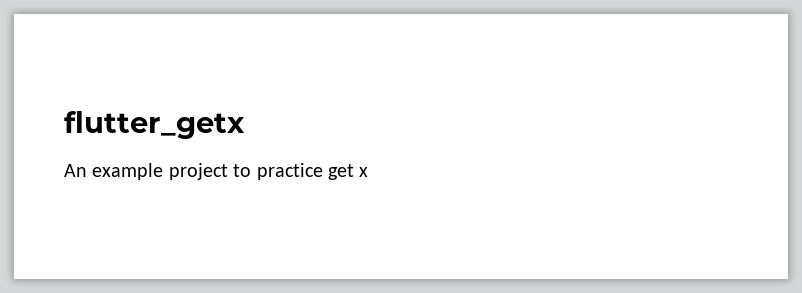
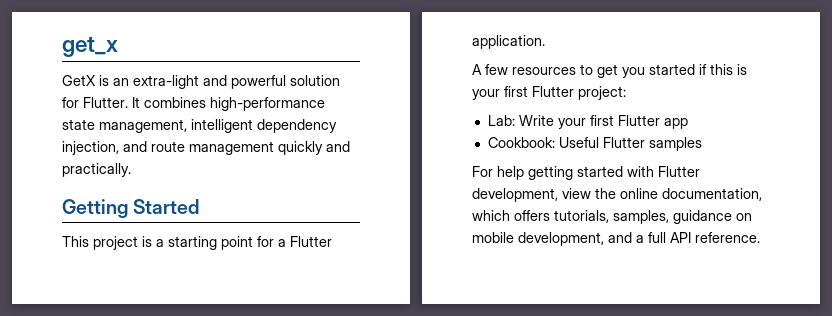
[64,111,245,139] [64,163,369,180] flutter_getx // An example project to practice get x -> [62,36,118,57] [62,75,340,89] [62,97,325,111] [62,119,337,133] [62,141,350,155] [62,163,131,177] [62,199,200,218] [62,236,332,250] [472,35,545,49] [472,64,747,78] [472,86,626,100] [487,115,688,129] [487,137,702,151] [472,166,700,180] [472,188,762,202] [472,210,752,224] [472,232,760,246] get_x // GetX is an extra-light and powerful solution for Flutter. It combines high-performance state management, intelligent dependency injection, and route management quickly and practically. // Getting Started // This project is a starting point for a Flutter application. // A few resources to get you started if this is your first Flutter project: // Lab: Write your first Flutter app // Cookbook: Useful Flutter samples // For help getting started with Flutter development, view the online documentation, which offers tutorials, samples, guidance on mobile development, and a full API reference.

